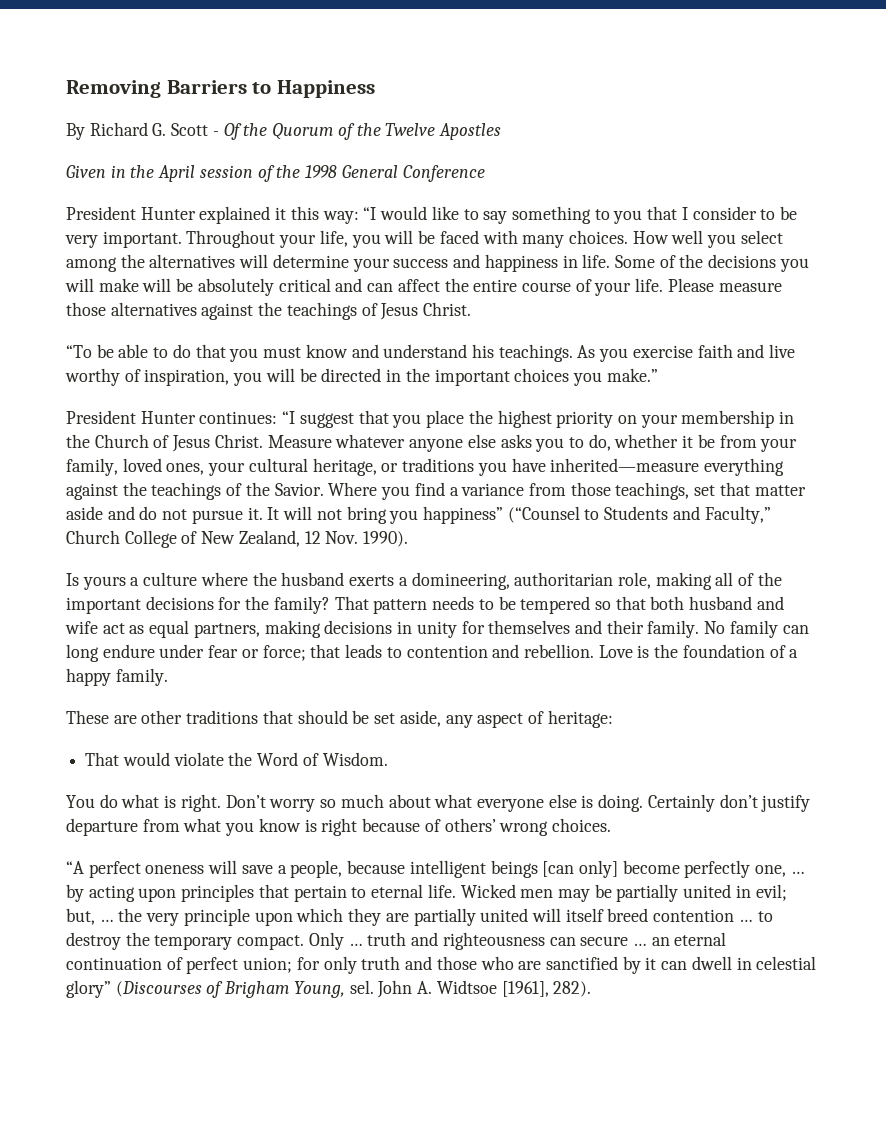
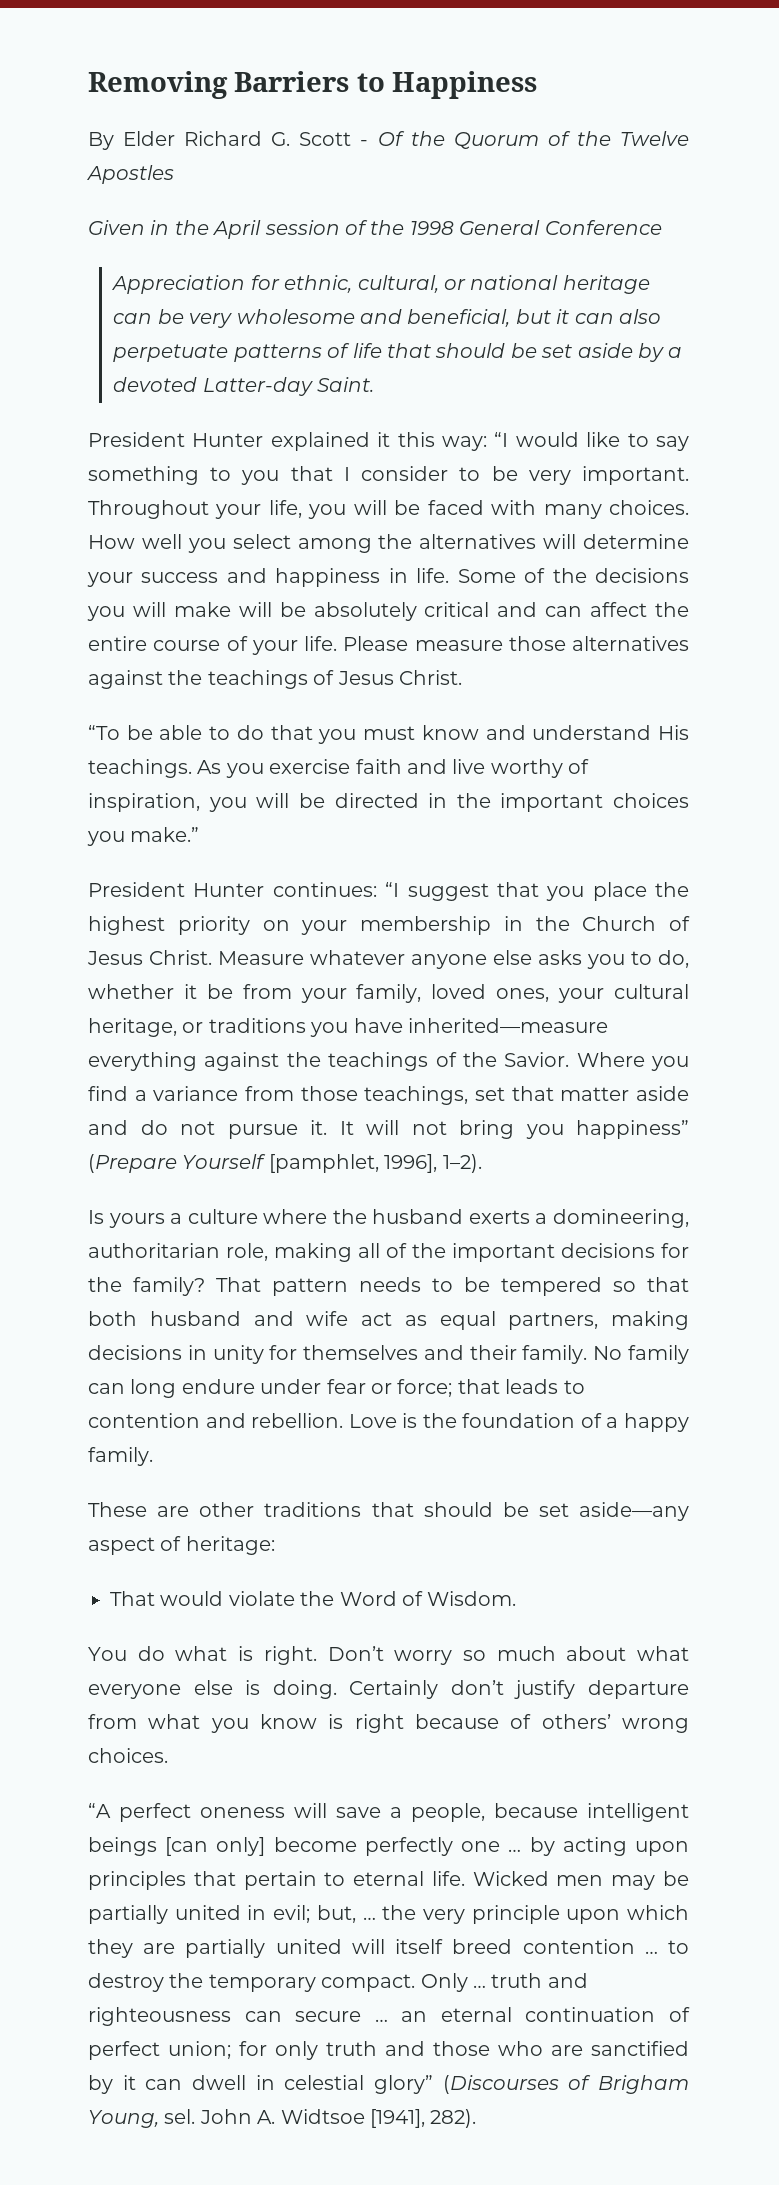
(85, 131) none -> [123,131,176,146] Elder
(485, 173) none -> [111,275,650,294] [113,309,661,328] [113,343,683,362] [113,377,375,396] // Appreciation for ethnic, cultural, or national heritage can be very wholesome and beneficial, but it can also perpetuate patterns of life that should be set aside by a devoted Latter-day Saint.
[471,344,494,358] his -> [658,725,690,740] His
[507,506,771,524] [66,530,409,548] (“Counsel to Students and Faculty,” Church College of New Zealand, 12 Nov. 1990). -> [88,1154,482,1173] (Prepare Yourself [pamphlet, 1996], 1–2).
[399,710,473,728] aside, any -> [579,1502,689,1521] aside—any
[755,865,787,877] one, -> [461,1841,501,1852] one
[501,981,549,997] [1961], -> [370,2109,425,2128] [1941],

